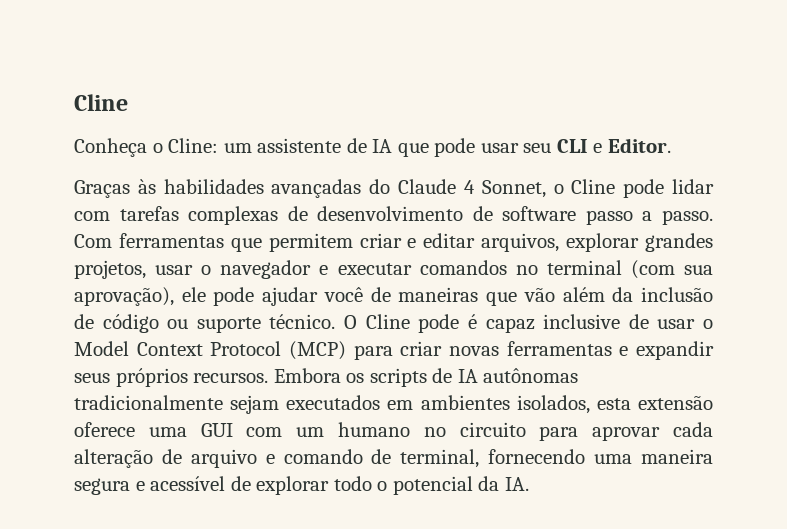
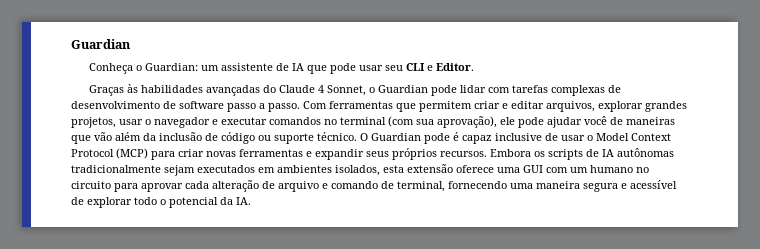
[74,94,128,111] Cline -> [71,39,131,49] Guardian
[168,138,219,153] Cline: -> [144,63,198,71] Guardian:
[571,179,616,194] Cline -> [377,85,428,93] Guardian
[365,314,410,329] Cline -> [371,133,421,141] Guardian

